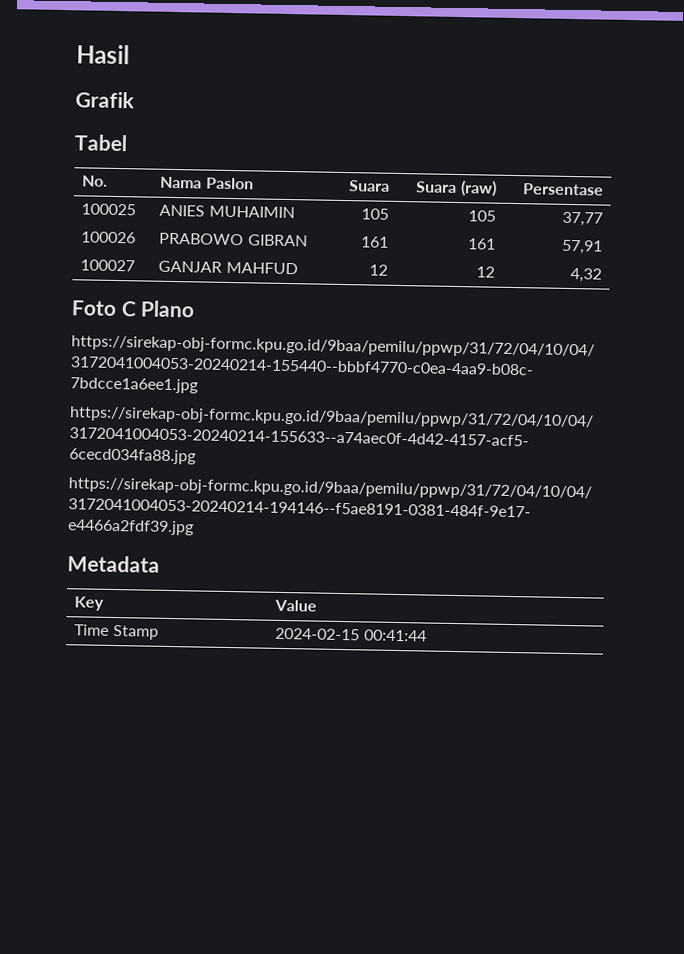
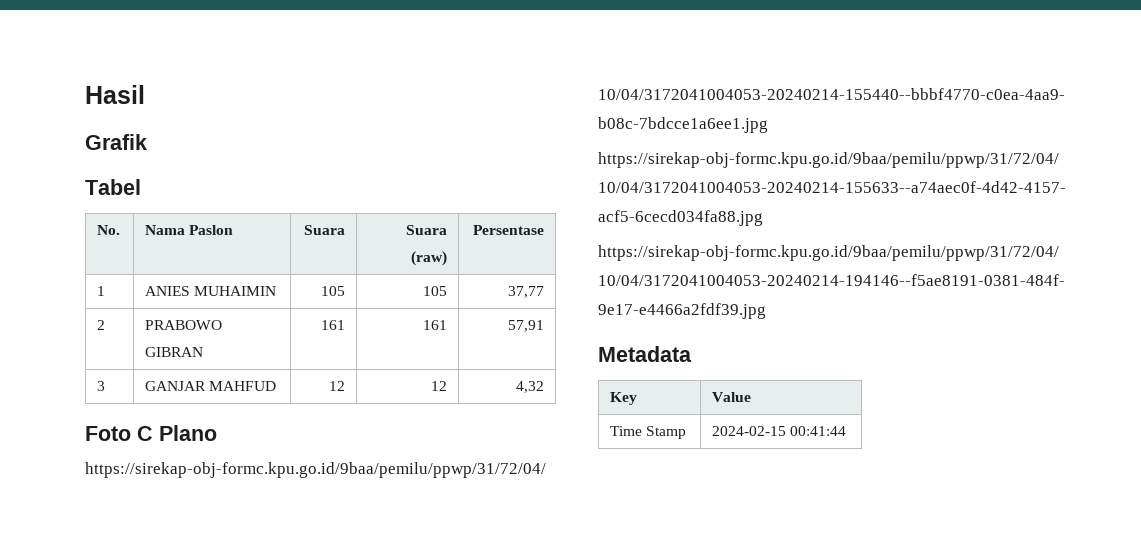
[81,203,137,216] 100025 -> [97,286,106,296] 1
[81,231,137,244] 100026 -> [97,320,106,330] 2
[80,259,136,272] 100027 -> [97,381,106,391] 3

